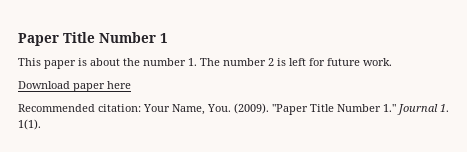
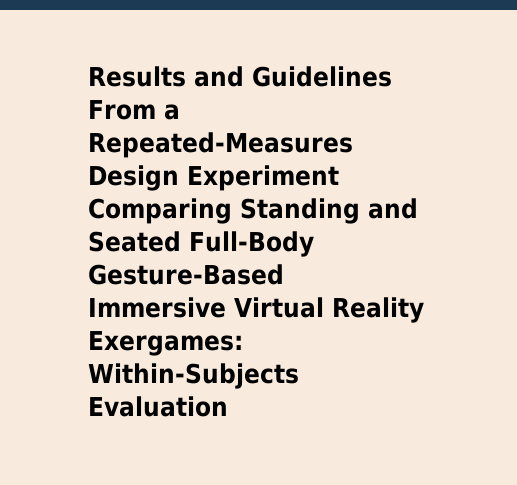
[18,32,168,46] [18,58,392,69] [18,81,131,92] [18,103,449,115] [18,119,41,130] Paper Title Number 1 // This paper is about the number 1. The number 2 is left for future work. // Download paper here // Recommended citation: Your Name, You. (2009). "Paper Title Number 1." Journal 1. 1(1). -> [88,66,392,87] [88,100,180,120] [88,132,353,158] [88,165,339,191] [88,198,418,224] [88,231,314,257] [88,264,284,285] [88,297,424,323] [88,331,243,356] [88,363,299,389] [88,396,228,417] Results and Guidelines From a Repeated-Measures Design Experiment Comparing Standing and Seated Full-Body Gesture-Based Immersive Virtual Reality Exergames: Within-Subjects Evaluation

